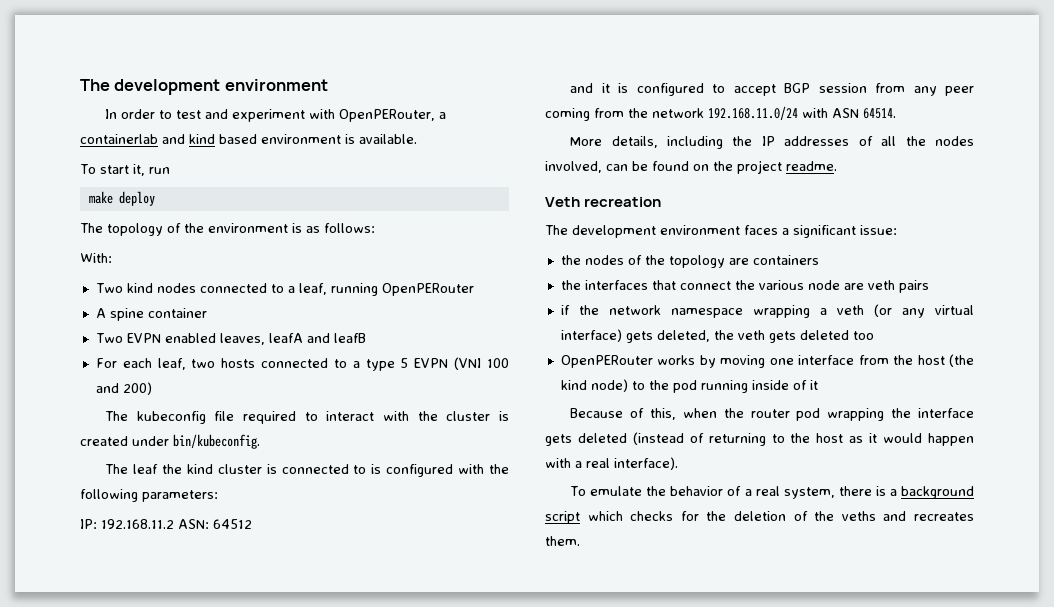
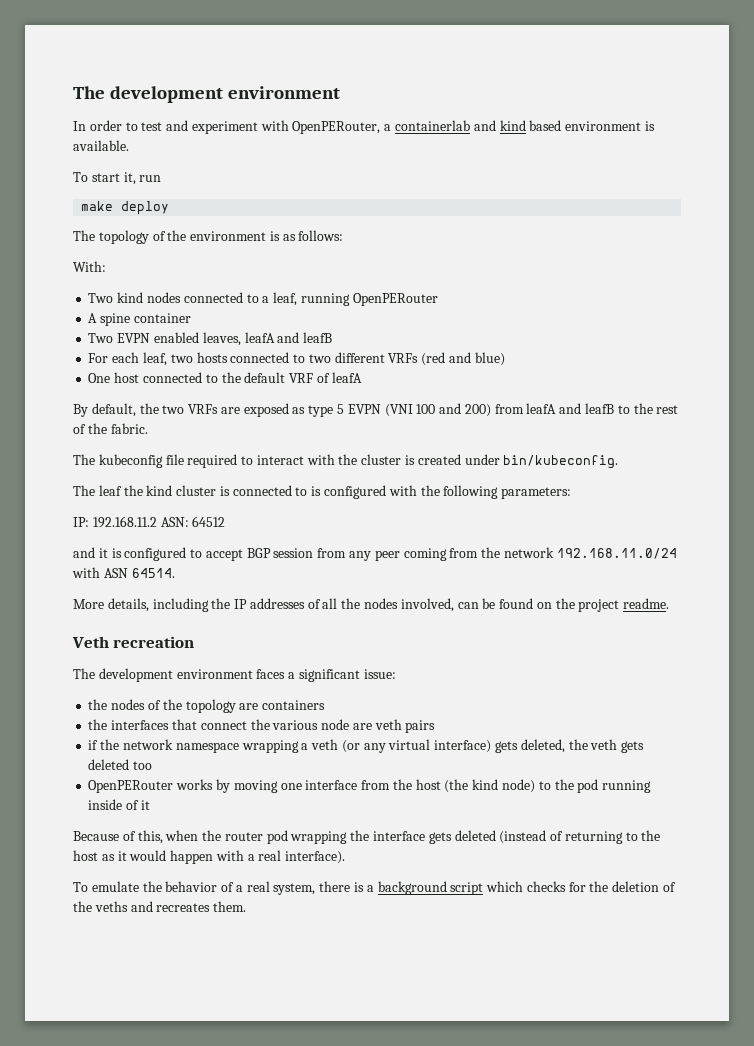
[352,361,360,368] a -> [308,352,505,366] [88,372,362,383] [73,403,306,417] two different VRFs (red and blue) // One host connected to the default VRF of leafA // By default, the two VRFs are exposed as
(152, 388) none -> [494,403,679,414] [73,423,148,434] from leafA and leafB to the rest of the fabric.

